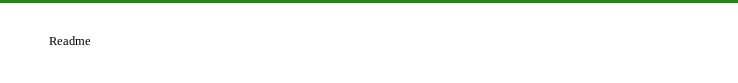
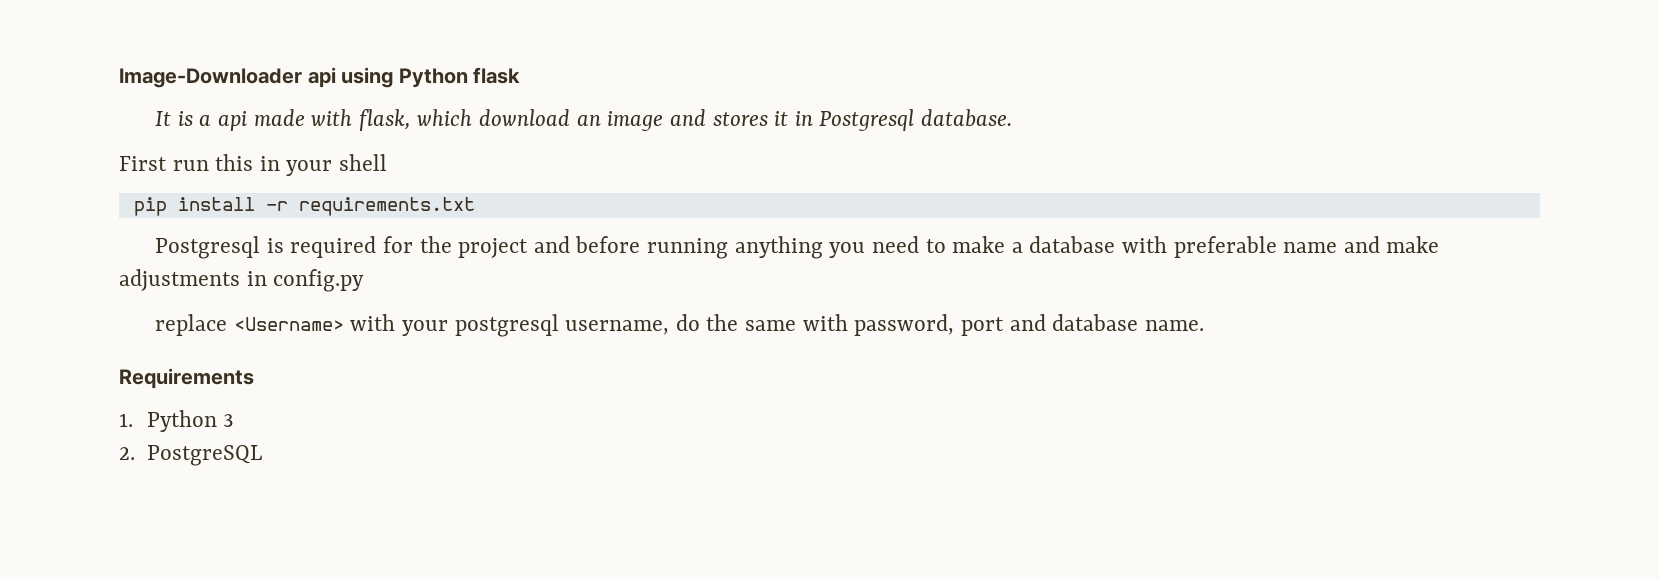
[49,36,91,45] Readme -> [119,67,521,88] [155,109,1012,131] [119,154,388,176] [133,197,475,216] [155,236,1440,259] [119,269,365,292] [155,314,1204,337] [119,368,254,389] [119,410,235,432] [119,445,263,466] Image-Downloader api using Python flask // It is a api made with flask, which download an image and stores it in Postgresql database. // First run this in your shell // pip install -r requirements.txt // Postgresql is required for the project and before running anything you need to make a database with preferable name and make adjustments in config.py // replace <Username> with your postgresql username, do the same with password, port and database name. // Requirements // 1. Python 3 // 2. PostgreSQL

